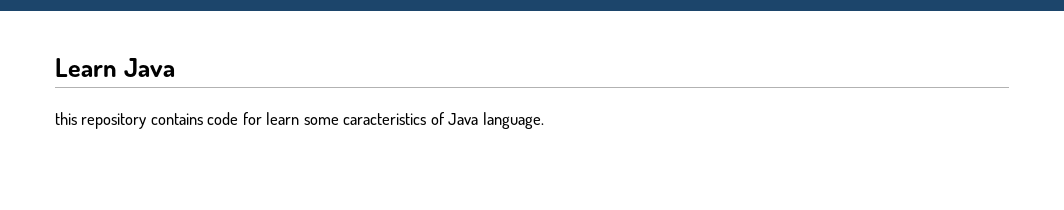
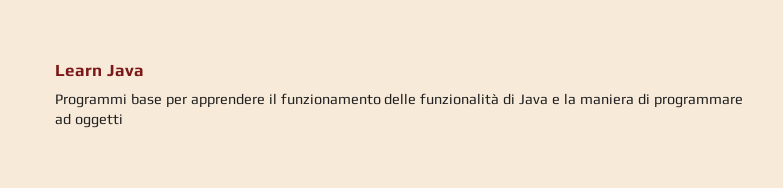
[55,112,544,129] this repository contains code for learn some caracteristics of Java language. -> [55,93,743,108] [55,113,123,128] Programmi base per apprendere il funzionamento delle funzionalità di Java e la maniera di programmare ad oggetti

